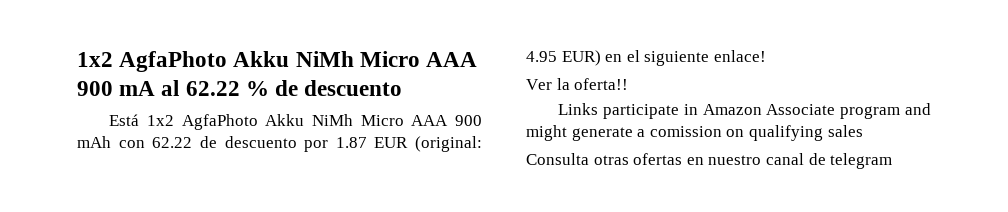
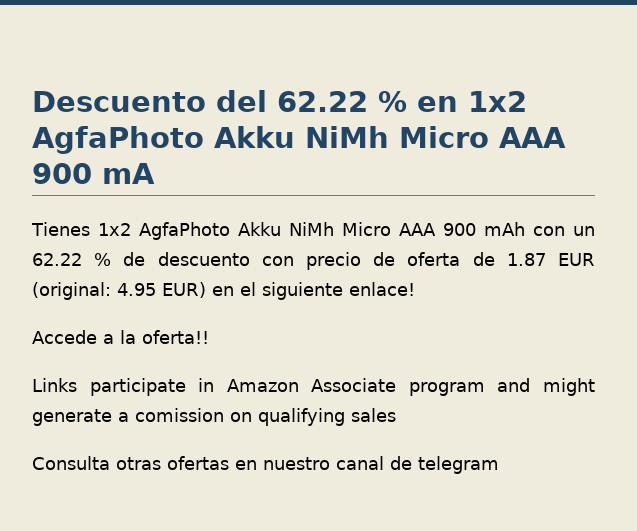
(77, 59) none -> [32,90,458,112] Descuento del 62.22 % en
[161,80,403,96] [109,114,140,126] al 62.22 % de descuento // Está -> [31,222,90,236] // Tienes
[152,136,329,152] 62.22 de descuento por -> [573,226,595,236] [32,252,495,270] un 62.22 % de descuento con precio de oferta de
[526,79,552,90] Ver -> [32,330,114,344] Accede a

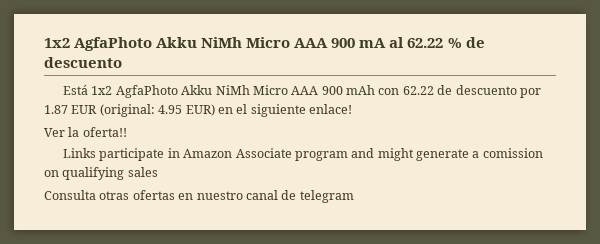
[32,90,458,112] Descuento del 62.22 % en -> (44, 43) none
[31,222,90,236] // Tienes -> [389,37,485,48] [44,57,122,68] [63,85,89,95] al 62.22 % de descuento // Está
[573,226,595,236] [32,252,495,270] un 62.22 % de descuento con precio de oferta de -> [402,85,541,98] 62.22 de descuento por
[32,330,114,344] Accede a -> [44,128,65,137] Ver

